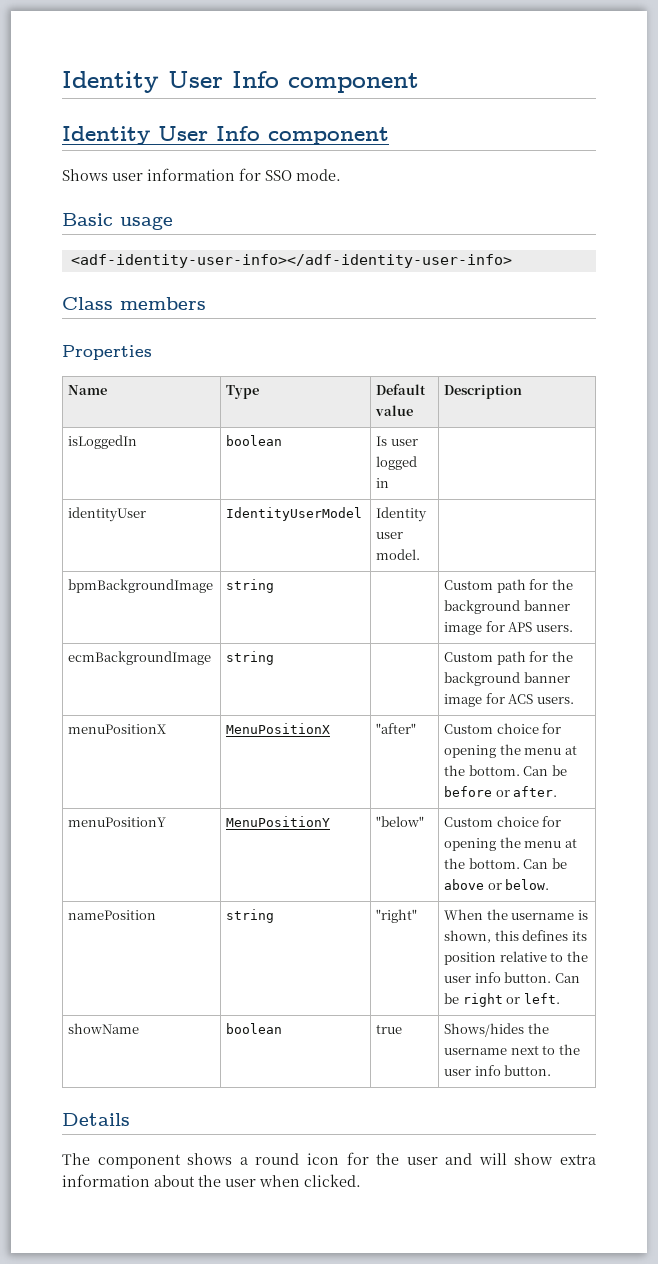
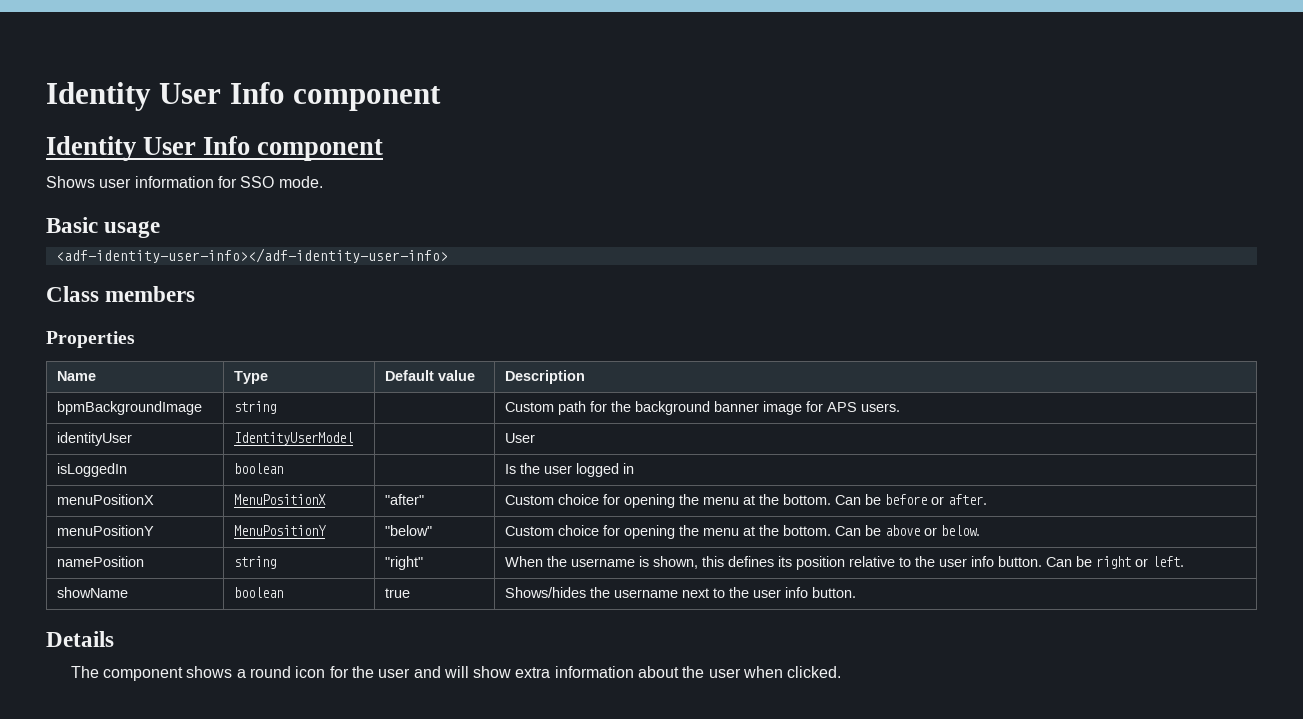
[68,435,138,449] [226,435,283,446] [376,436,418,446] [376,456,418,470] [376,478,390,488] [68,507,147,522] [226,507,363,521] [376,507,428,522] [376,532,404,539] [376,549,421,560] // isLoggedIn | boolean | Is user logged in | // identityUser | IdentityUserModel | Identity user model. | -> (586, 377) none
[68,651,212,665] [226,651,275,665] [444,651,573,665] [444,672,570,686] [444,693,574,707] ecmBackgroundImage | string | | Custom path for the background banner image for ACS users. -> [57,432,133,446] [234,432,354,445] [505,433,536,443] [57,463,128,477] [234,463,284,474] [505,463,635,477] identityUser | IdentityUserModel | | User // isLoggedIn | boolean | | Is the user logged in

